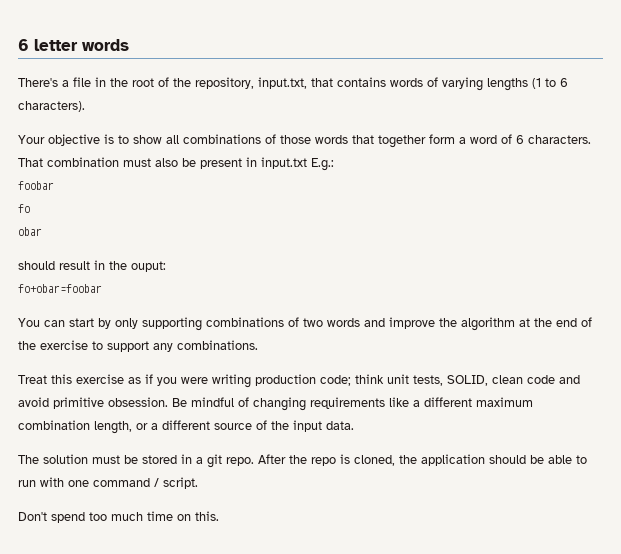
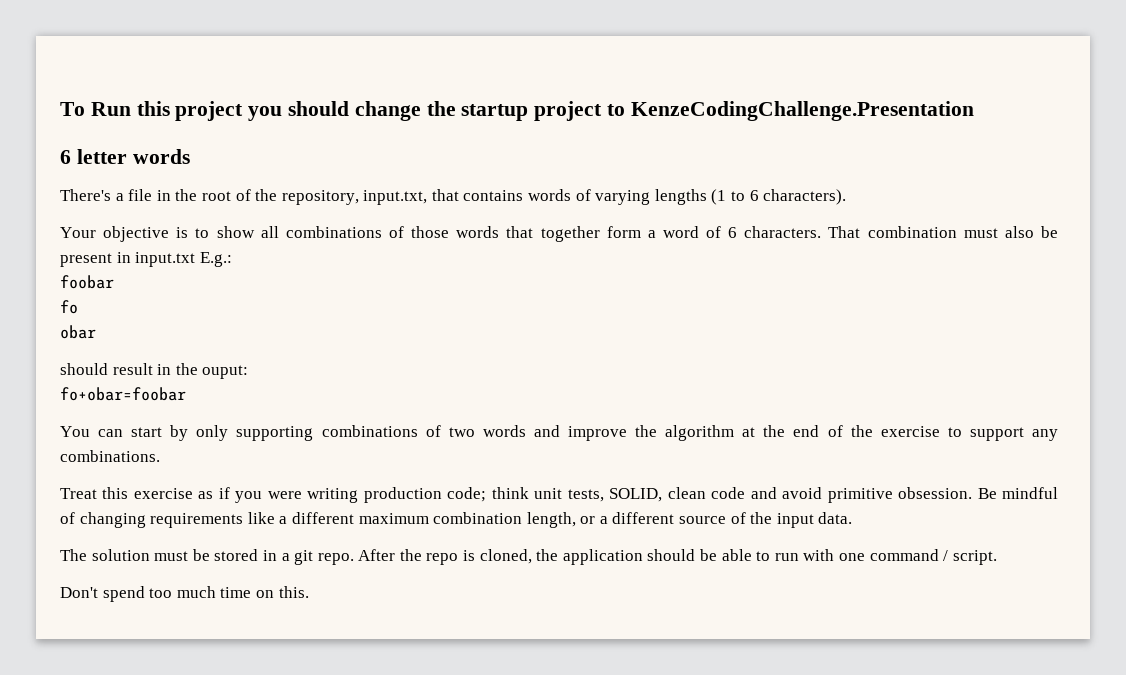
(18, 45) none -> [60,101,974,121] To Run this project you should change the startup project to KenzeCodingChallenge.Presentation //

